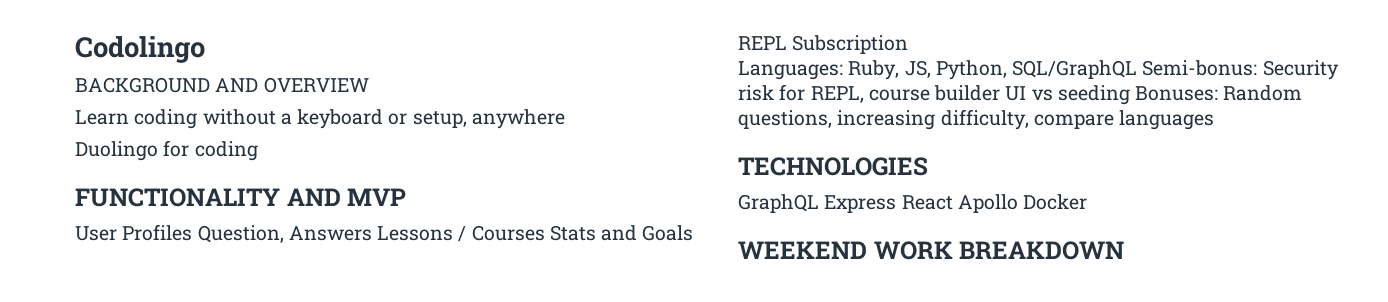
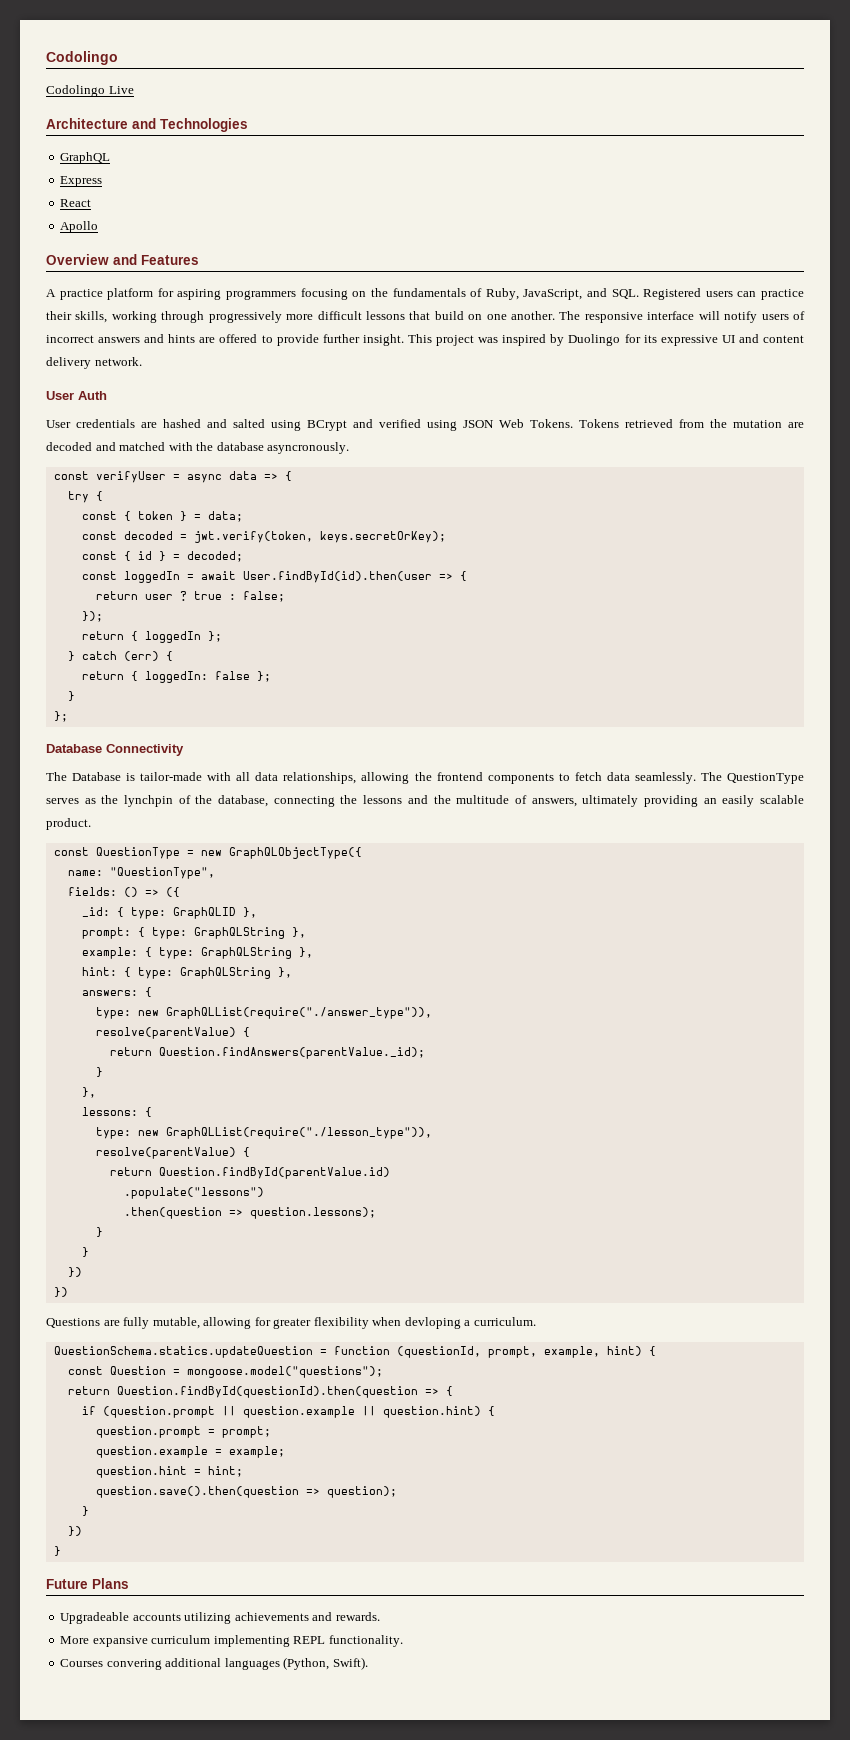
[75,77,369,93] [75,109,565,129] [75,140,258,161] [75,188,407,207] [75,224,694,243] [738,35,909,54] [738,60,1339,80] [738,84,1303,105] [738,109,1215,130] [738,157,928,176] [738,194,1088,213] [738,241,1125,260] BACKGROUND AND OVERVIEW // Learn coding without a keyboard or setup, anywhere // Duolingo for coding // FUNCTIONALITY AND MVP // User Profiles Question, Answers Lessons / Courses Stats and Goals REPL Subscription // Languages: Ruby, JS, Python, SQL/GraphQL Semi-bonus: Security risk for REPL, course builder UI vs seeding Bonuses: Random questions, increasing difficulty, compare languages // TECHNOLOGIES // GraphQL Express React Apollo Docker // WEEKEND WORK BREAKDOWN -> [46,85,134,97] [46,118,248,132] [60,152,111,164] [60,176,103,187] [60,199,92,207] [60,221,99,233] [46,254,199,265] [46,288,804,300] [46,311,806,323] [46,334,804,346] [46,357,142,369] [46,391,107,400] [46,419,804,431] [46,442,350,454] [53,471,292,483] [67,491,103,503] [81,511,243,522] [81,531,446,543] [81,551,243,562] [81,571,467,583] [95,591,285,602] [81,611,103,622] [81,631,222,643] [67,651,173,661] [81,671,271,683] [67,691,75,701] [53,711,68,722] [46,744,184,756] [46,772,804,784] [46,795,805,807] [46,818,91,830] [53,847,362,859] [67,867,215,879] [67,887,180,897] [81,907,257,919] [81,927,306,939] [81,947,313,959] [81,967,292,979] [81,987,152,997] [95,1007,432,1019] [95,1027,250,1039] [109,1047,425,1059] [95,1067,103,1077] [81,1087,96,1098] [81,1107,152,1117] [95,1127,432,1139] [95,1147,250,1159] [109,1167,390,1179] [123,1187,264,1199] [123,1207,376,1219] [95,1227,103,1237] [81,1247,89,1257] [67,1267,82,1277] [53,1287,68,1297] [46,1317,536,1329] [53,1346,656,1358] [67,1366,383,1378] [67,1386,453,1398] [81,1406,495,1418] [95,1426,271,1438] [95,1446,285,1458] [95,1466,243,1478] [95,1486,397,1498] [81,1506,89,1516] [67,1526,82,1536] [53,1546,61,1556] [46,1578,129,1589] [60,1612,380,1624] [60,1635,403,1647] [60,1657,368,1670] Codolingo Live // Architecture and Technologies // GraphQL // Express // React // Apollo // Overview and Features // A practice platform for aspiring programmers focusing on the fundamentals of Ruby, JavaScript, and SQL. Registered users can practice their skills, working through progressively more difficult lessons that build on one another. The responsive interface will notify users of incorrect answers and hints are offered to provide further insight. This project was inspired by Duolingo for its expressive UI and content delivery network. // User Auth // User credentials are hashed and salted using BCrypt and verified using JSON Web Tokens. Tokens retrieved from the mutation are decoded and matched with the database asyncronously. // const verifyUser = async data => { // try { // const { token } = data; // const decoded = jwt.verify(token, keys.secretOrKey); // const { id } = decoded; // const loggedIn = await User.findById(id).then(user => { // return user ? true : false; // }); // return { loggedIn }; // } catch (err) { // return { loggedIn: false }; // } // }; // Database Connectivity // The Database is tailor-made with all data relationships, allowing the frontend components to fetch data seamlessly. The QuestionType serves as the lynchpin of the database, connecting the lessons and the multitude of answers, ultimately providing an easily scalable product. // const QuestionType = new GraphQLObjectType({ // name: "QuestionType", // fields: () => ({ // _id: { type: GraphQLID }, // prompt: { type: GraphQLString }, // example: { type: GraphQLString }, // hint: { type: GraphQLString }, // answers: { // type: new GraphQLList(require("./answer_type")), // resolve(parentValue) { // return Question.findAnswers(parentValue._id); // } // }, // lessons: { // type: new GraphQLList(require("./lesson_type")), // resolve(parentValue) { // return Question.findById(parentValue.id) // .populate("lessons") // .then(question => question.lessons); // } // } // }) // }) // Questions are fully mutable, allowing for greater flexibility when devloping a curriculum. // QuestionSchema.statics.updateQuestion = function (questionId, prompt, example, hint) { // const Question = mongoose.model("questions"); // return Question.findById(questionId).then(question => { // if (question.prompt || question.example || question.hint) { // question.prompt = prompt; // question.example = example; // question.hint = hint; // question.save().then(question => question); // } // }) // } // Future Plans // Upgradeable accounts utilizing achievements and rewards. // More expansive curriculum implementing REPL functionality. // Courses convering additional languages (Python, Swift).

